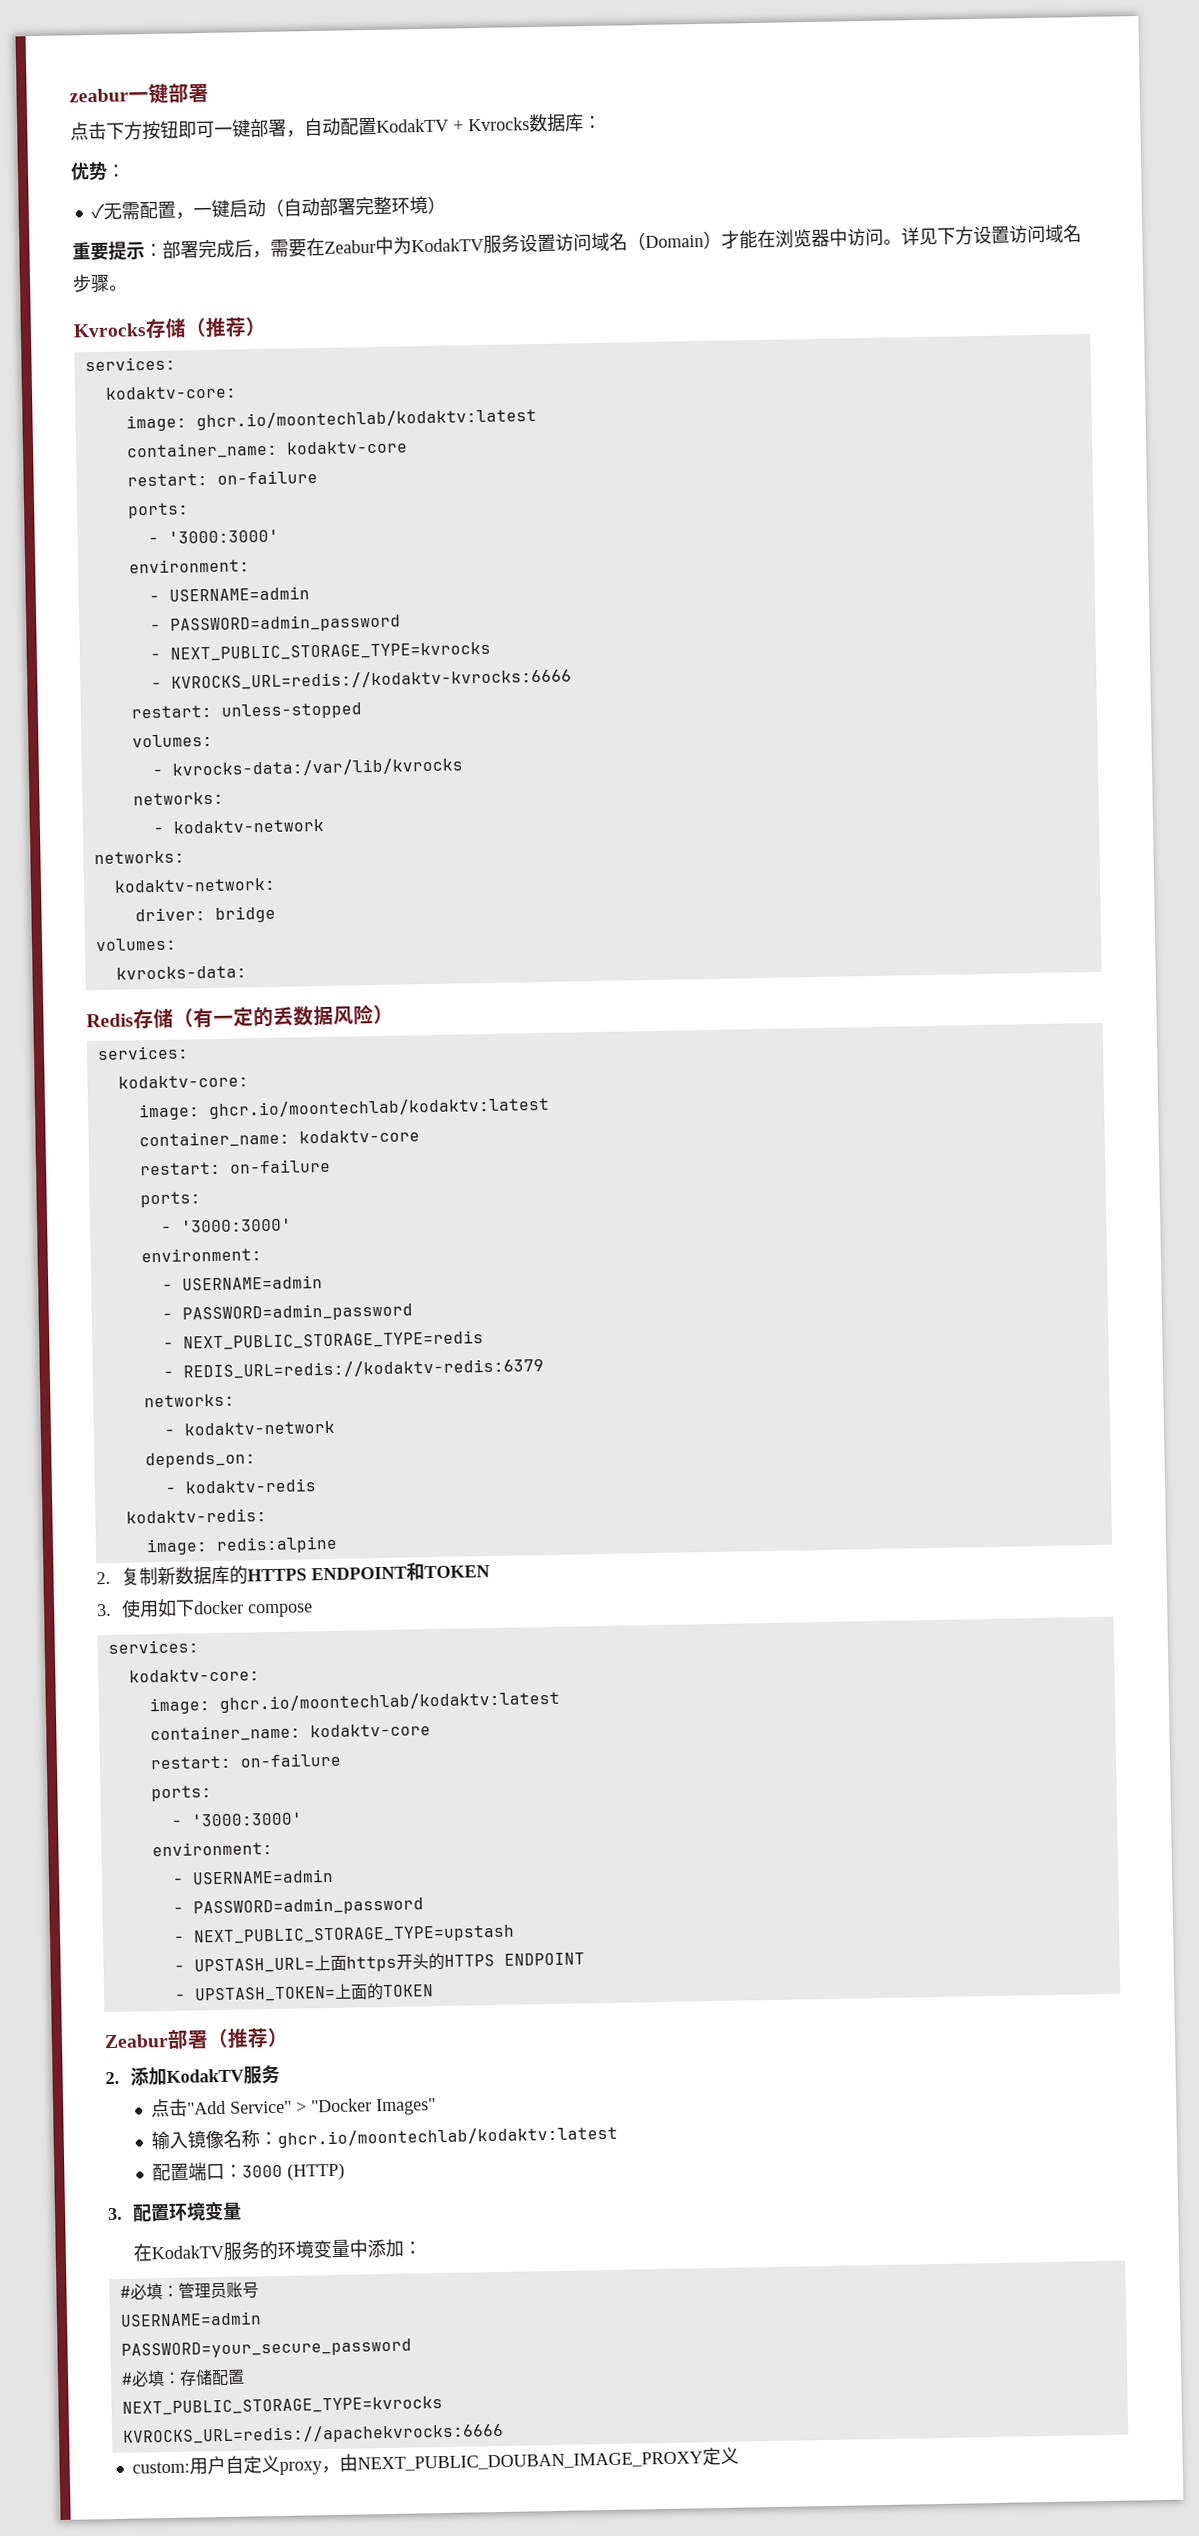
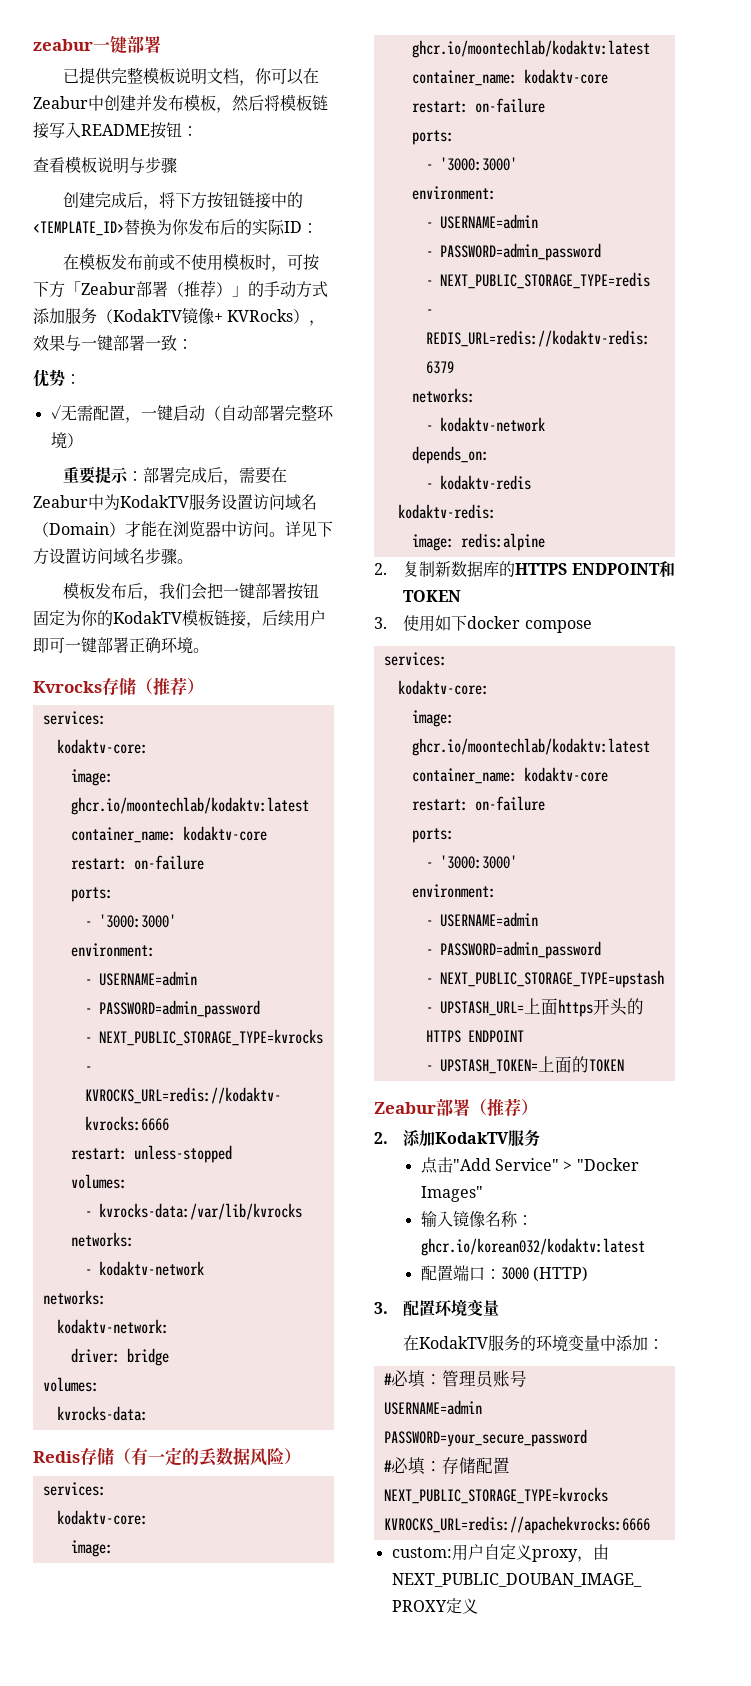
[70,113,584,141] 点击下方按钮即可一键部署，自动配置KodakTV + Kvrocks数据库 -> [62,67,319,86] [33,94,328,113] [33,122,198,139] [33,156,177,174] [62,192,303,210] [33,219,318,236] [62,253,319,272] [33,280,328,298] [33,307,326,326] [33,335,177,351] 已提供完整模板说明文档，你可以在Zeabur中创建并发布模板，然后将模板链接写入README按钮： // 查看模板说明与步骤 // 创建完成后，将下方按钮链接中的<TEMPLATE_ID>替换为你发布后的实际ID： // 在模板发布前或不使用模板时，可按下方「Zeabur部署（推荐）」的手动方式添加服务（KodakTV镜像+ KVRocks），效果与一键部署一致
(128, 288) none -> [62,582,319,601] [33,609,326,628] [33,637,209,654] // 模板发布后，我们会把一键部署按钮固定为你的KodakTV模板链接，后续用户即可一键部署正确环境。
[276,2125,618,2148] ghcr.io/moontechlab/kodaktv:latest -> [420,1238,645,1256] ghcr.io/korean032/kodaktv:latest

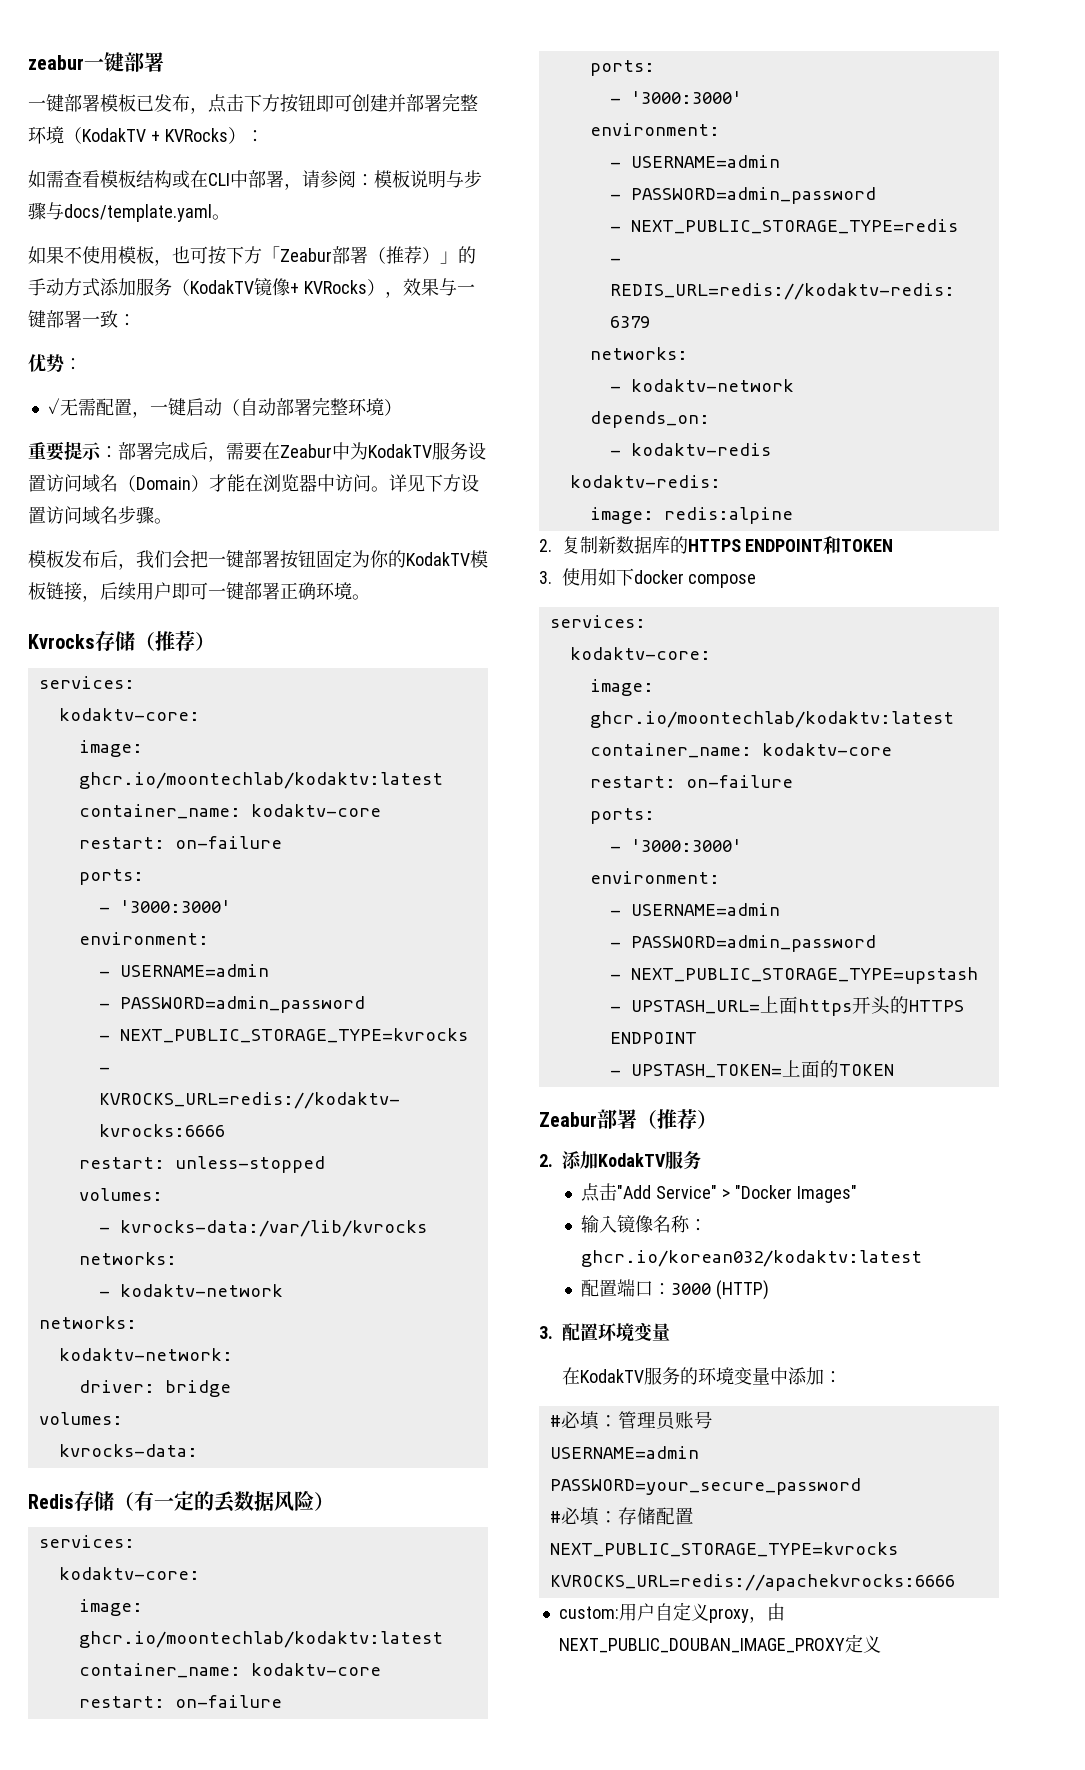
[62,67,319,86] [33,94,328,113] [33,122,198,139] [33,157,65,173] 已提供完整模板说明文档，你可以在Zeabur中创建并发布模板，然后将模板链接写入README按钮： // 查看 -> [28,93,478,114] [28,126,264,144] [28,170,374,190] 一键部署模板已发布，点击下方按钮即可创建并部署完整环境（KodakTV + KVRocks）： // 如需查看模板结构或在CLI中部署，请参阅：
[62,192,303,210] [33,219,318,236] [62,253,175,271] // 创建完成后，将下方按钮链接中的<TEMPLATE_ID>替换为你发布后的实际ID： // 在模板发布前或 -> [46,202,230,222] [28,246,64,264] 与docs/template.yaml。 // 如果
[254,254,287,272] 时， -> [154,246,190,266] ，也

